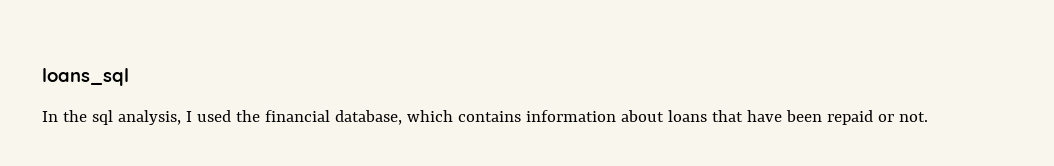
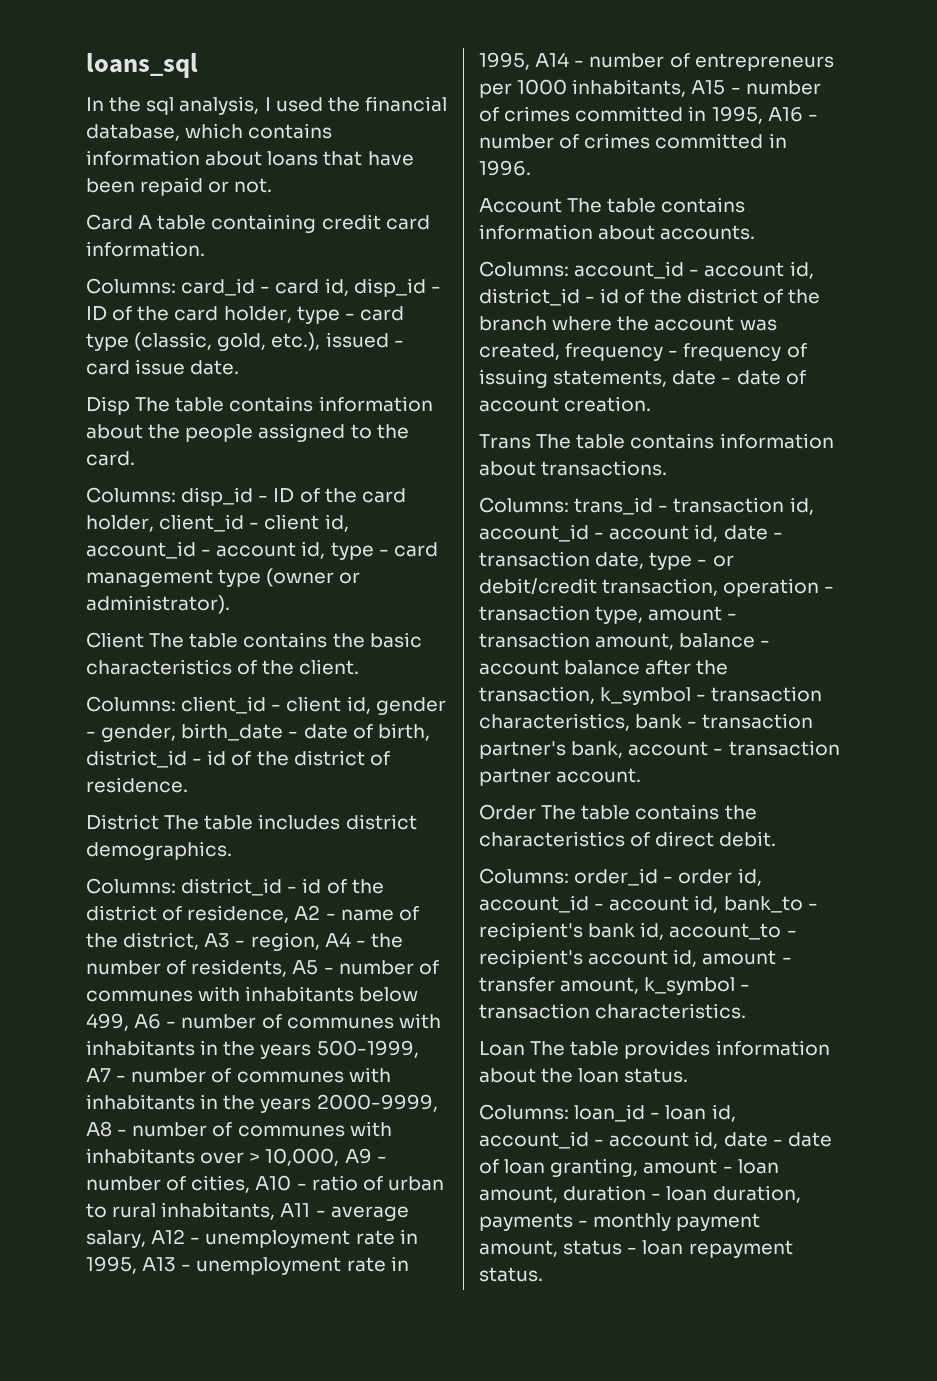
(928, 117) none -> [86,214,430,233] [86,241,205,257] [86,278,441,297] [86,306,404,324] [86,332,404,351] [86,359,240,375] [86,396,433,415] [86,423,409,442] [86,451,135,466] [86,487,406,506] [86,514,349,532] [86,541,438,560] [86,568,361,587] [86,595,230,614] [86,632,422,648] [86,659,360,675] [86,696,446,715] [86,723,430,742] [86,750,390,768] [86,777,188,793] [86,814,417,830] [86,841,232,860] [86,878,384,896] [86,905,419,923] [86,932,403,951] [86,959,439,977] [86,986,419,1002] [86,1013,441,1031] [86,1040,419,1059] [86,1067,391,1083] [86,1094,438,1113] [86,1121,392,1137] [86,1148,387,1166] [86,1175,444,1193] [86,1202,409,1221] [86,1229,418,1248] [86,1256,409,1275] [479,52,834,71] [479,79,821,98] [479,106,818,124] [479,133,787,149] [479,160,531,176] [479,197,746,213] [479,224,756,240] [479,261,814,279] [479,288,820,306] [479,316,777,331] [479,343,807,361] [479,369,806,388] [479,396,652,412] [479,433,834,449] [479,460,668,476] [479,497,814,515] [479,524,783,542] [479,551,734,570] [479,578,835,597] [479,605,738,624] [479,632,771,650] [479,660,729,675] [479,686,823,705] [479,713,814,731] [479,740,840,759] [479,768,642,786] [479,804,757,820] [479,831,777,847] [479,868,762,886] [479,895,818,913] [479,922,797,941] [479,949,792,968] [479,977,751,995] [479,1003,747,1019] [479,1040,830,1059] [479,1068,689,1083] [479,1104,736,1122] [479,1131,832,1149] [479,1158,779,1177] [479,1185,801,1203] [479,1213,761,1231] [479,1240,793,1258] [479,1267,543,1282] // Card A table containing credit card information. // Columns: card_id - card id, disp_id - ID of the card holder, type - card type (classic, gold, etc.), issued - card issue date. // Disp The table contains information about the people assigned to the card. // Columns: disp_id - ID of the card holder, client_id - client id, account_id - account id, type - card management type (owner or administrator). // Client The table contains the basic characteristics of the client. // Columns: client_id - client id, gender - gender, birth_date - date of birth, district_id - id of the district of residence. // District The table includes district demographics. // Columns: district_id - id of the district of residence, A2 - name of the district, A3 - region, A4 - the number of residents, A5 - number of communes with inhabitants below 499, A6 - number of communes with inhabitants in the years 500-1999, A7 - number of communes with inhabitants in the years 2000-9999, A8 - number of communes with inhabitants over > 10,000, A9 - number of cities, A10 - ratio of urban to rural inhabitants, A11 - average salary, A12 - unemployment rate in 1995, A13 - unemployment rate in 1995, A14 - number of entrepreneurs per 1000 inhabitants, A15 - number of crimes committed in 1995, A16 - number of crimes committed in 1996. // Account The table contains information about accounts. // Columns: account_id - account id, district_id - id of the district of the branch where the account was created, frequency - frequency of issuing statements, date - date of account creation. // Trans The table contains information about transactions. // Columns: trans_id - transaction id, account_id - account id, date - transaction date, type - or debit/credit transaction, operation - transaction type, amount - transaction amount, balance - account balance after the transaction, k_symbol - transaction characteristics, bank - transaction partner's bank, account - transaction partner account. // Order The table contains the characteristics of direct debit. // Columns: order_id - order id, account_id - account id, bank_to - recipient's bank id, account_to - recipient's account id, amount - transfer amount, k_symbol - transaction characteristics. // Loan The table provides information about the loan status. // Columns: loan_id - loan id, account_id - account id, date - date of loan granting, amount - loan amount, duration - loan duration, payments - monthly payment amount, status - loan repayment status.

